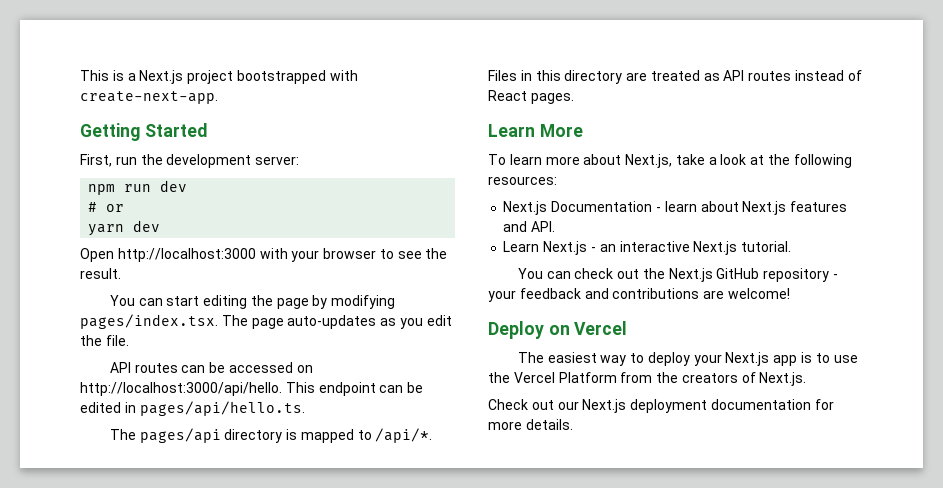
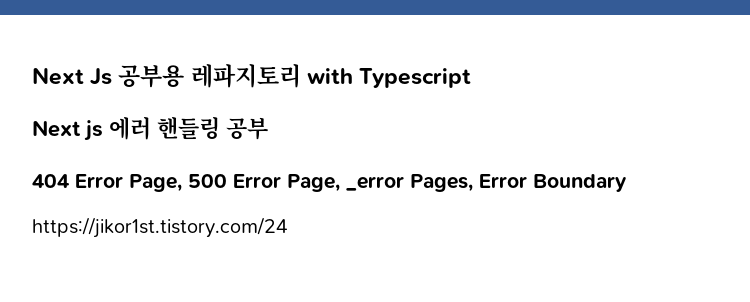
[80,70,358,84] [80,91,218,104] [80,123,207,141] [80,154,300,168] [88,180,188,195] [88,202,125,212] [88,220,161,236] [80,248,448,262] [80,268,121,279] [109,295,396,309] [80,314,452,329] [80,335,129,346] [109,362,313,373] [80,382,424,396] [80,401,305,416] [109,428,433,443] [488,70,862,84] [488,90,574,104] [488,124,583,137] [488,154,852,168] [488,176,557,185] [503,201,848,215] [503,221,556,232] [503,241,792,255] [517,268,839,282] [488,288,790,302] [488,321,628,339] [517,352,858,366] [488,372,807,386] [488,399,834,413] [488,419,573,430] This is a Next.js project bootstrapped with create-next-app. // Getting Started // First, run the development server: // npm run dev // # or // yarn dev // Open http://localhost:3000 with your browser to see the result. // You can start editing the page by modifying pages/index.tsx. The page auto-updates as you edit the file. // API routes can be accessed on http://localhost:3000/api/hello. This endpoint can be edited in pages/api/hello.ts. // The pages/api directory is mapped to /api/*. Files in this directory are treated as API routes instead of React pages. // Learn More // To learn more about Next.js, take a look at the following resources: // Next.js Documentation - learn about Next.js features and API. // Learn Next.js - an interactive Next.js tutorial. // You can check out the Next.js GitHub repository - your feedback and contributions are welcome! // Deploy on Vercel // The easiest way to deploy your Next.js app is to use the Vercel Platform from the creators of Next.js. // Check out our Next.js deployment documentation for more details. -> [32,64,472,88] [32,117,268,141] [32,174,627,192] [32,217,288,238] Next Js 공부용 레파지토리 with Typescript // Next js 에러 핸들링 공부 // 404 Error Page, 500 Error Page, _error Pages, Error Boundary // https://jikor1st.tistory.com/24

